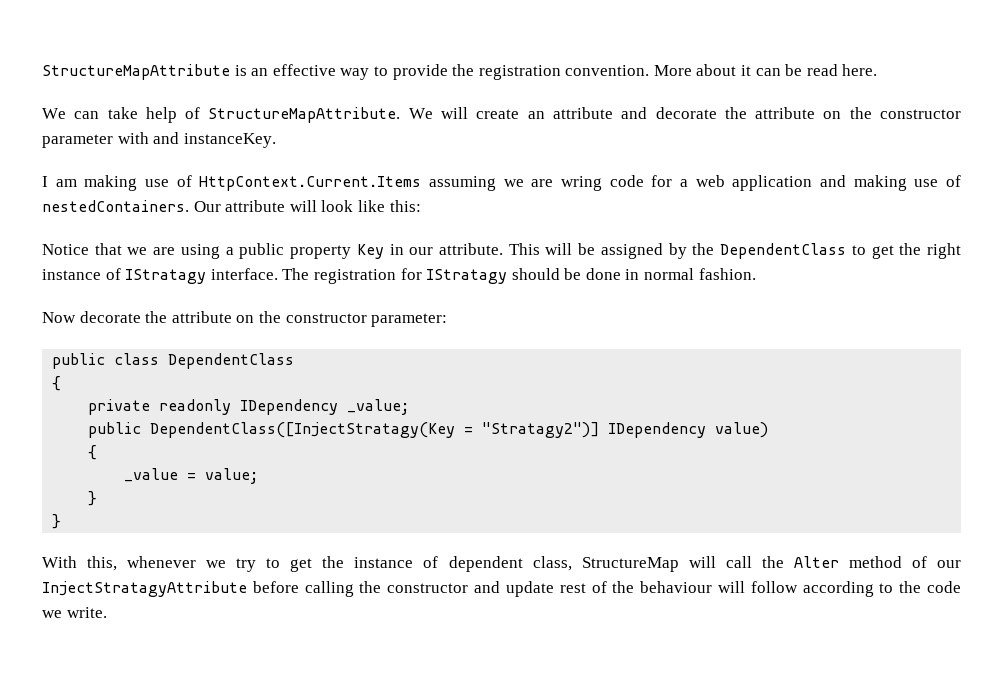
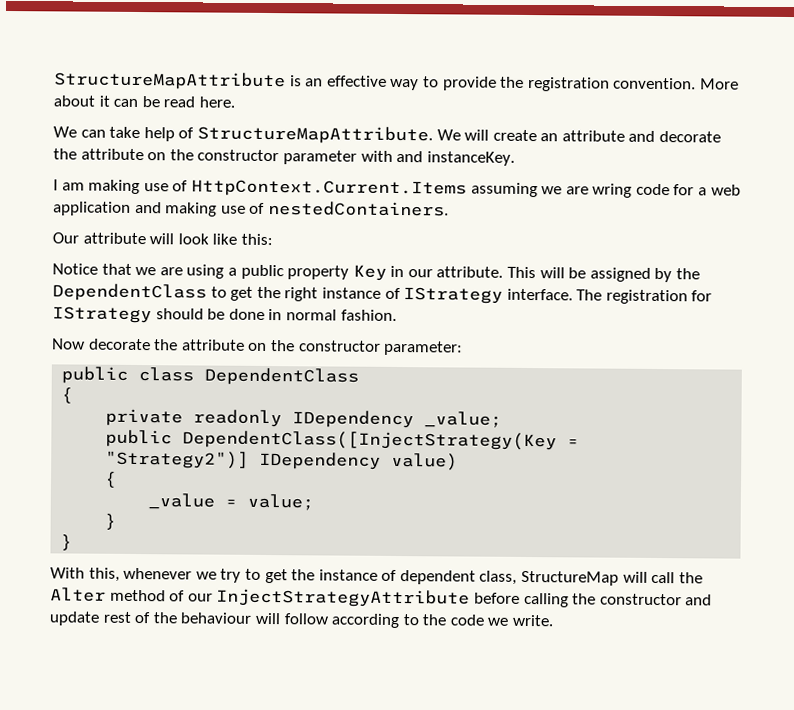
(189, 206) none -> (449, 208) //
[125,269,207,284] IStratagy -> [403,287,504,304] IStrategy
[426,269,508,284] IStratagy -> [52,306,152,324] IStrategy
[150,422,600,438] DependentClass([InjectStratagy(Key = "Stratagy2")] -> [182,430,580,451] [105,450,250,469] DependentClass([InjectStrategy(Key = "Strategy2")]
[42,581,247,597] InjectStratagyAttribute -> [216,588,471,608] InjectStrategyAttribute

